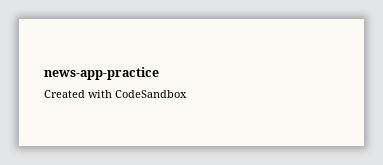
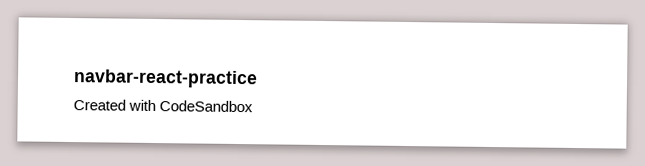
[44,67,159,80] news-app-practice -> [73,69,258,89] navbar-react-practice

